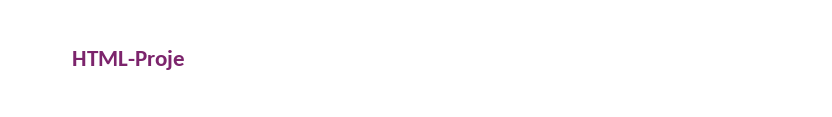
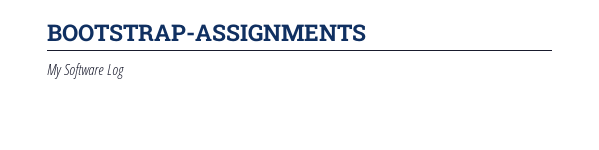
[72,50,185,70] HTML-Proje -> [47,24,366,42] [47,63,126,79] BOOTSTRAP-ASSIGNMENTS // My Software Log

